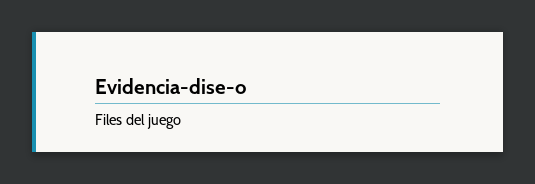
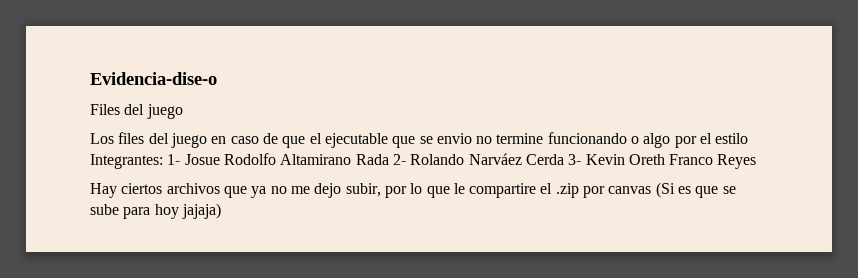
(181, 121) none -> [90,132,749,148] [90,153,757,169] [90,182,736,198] [90,203,221,219] // Los files del juego en caso de que el ejecutable que se envio no termine funcionando o algo por el estilo Integrantes: 1- Josue Rodolfo Altamirano Rada 2- Rolando Narváez Cerda 3- Kevin Oreth Franco Reyes // Hay ciertos archivos que ya no me dejo subir, por lo que le compartire el .zip por canvas (Si es que se sube para hoy jajaja)

